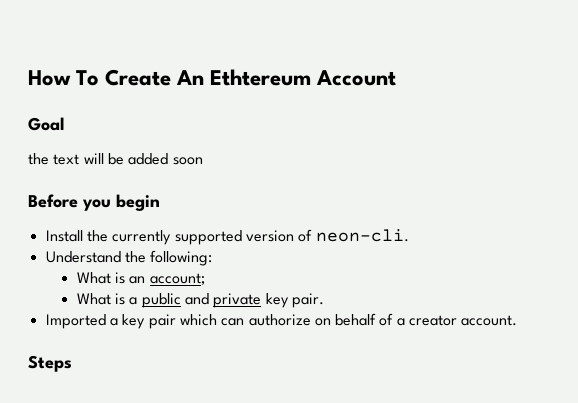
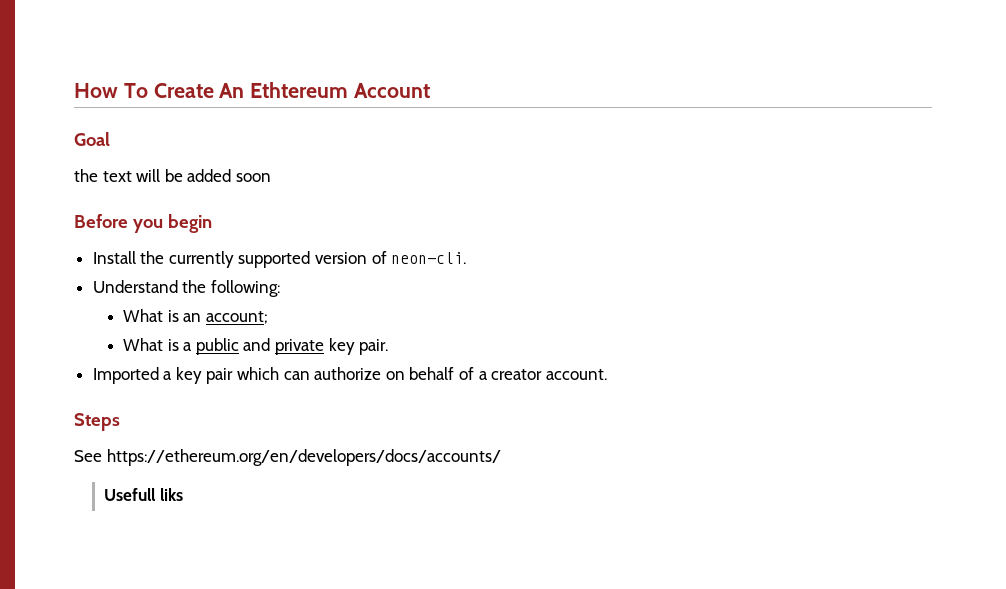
(72, 363) none -> [74,449,501,466] [104,488,183,501] // See https://ethereum.org/en/developers/docs/accounts/ // Usefull liks

